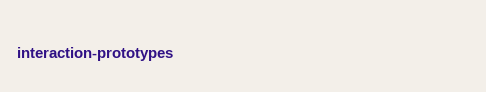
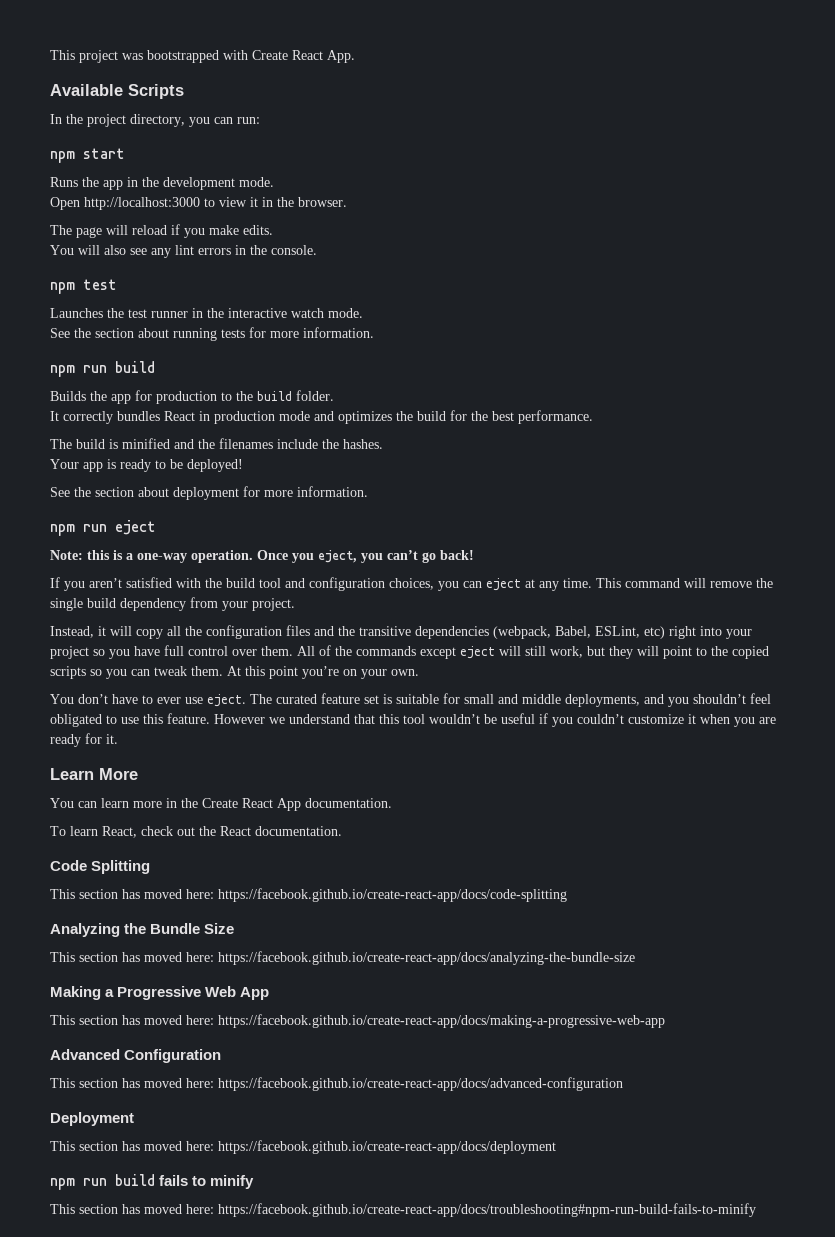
[17,47,173,61] interaction-prototypes -> [50,50,355,63] [50,84,184,99] [50,114,260,127] [50,148,125,163] [50,177,274,190] [50,197,347,210] [50,224,273,238] [50,245,317,258] [50,279,117,294] [50,308,363,318] [50,327,374,341] [50,361,155,377] [50,390,334,404] [50,410,593,424] [50,438,383,449] [50,459,243,472] [50,486,368,500] [50,520,156,536] [50,550,474,563] [50,577,773,591] [50,597,295,611] [50,625,752,639] [50,645,769,659] [50,666,419,679] [50,693,771,707] [50,713,776,727] [50,733,118,747] [50,768,138,780] [50,798,392,811] [50,826,342,838] [50,860,151,874] [50,888,567,902] [50,923,235,937] [50,951,635,965] [50,986,270,1000] [50,1014,665,1028] [50,1049,222,1063] [50,1077,623,1091] [50,1112,134,1126] [50,1140,556,1154] [50,1174,255,1190] [50,1203,756,1217] This project was bootstrapped with Create React App. // Available Scripts // In the project directory, you can run: // npm start // Runs the app in the development mode. // Open http://localhost:3000 to view it in the browser. // The page will reload if you make edits. // You will also see any lint errors in the console. // npm test // Launches the test runner in the interactive watch mode. // See the section about running tests for more information. // npm run build // Builds the app for production to the build folder. // It correctly bundles React in production mode and optimizes the build for the best performance. // The build is minified and the filenames include the hashes. // Your app is ready to be deployed! // See the section about deployment for more information. // npm run eject // Note: this is a one-way operation. Once you eject, you can’t go back! // If you aren’t satisfied with the build tool and configuration choices, you can eject at any time. This command will remove the single build dependency from your project. // Instead, it will copy all the configuration files and the transitive dependencies (webpack, Babel, ESLint, etc) right into your project so you have full control over them. All of the commands except eject will still work, but they will point to the copied scripts so you can tweak them. At this point you’re on your own. // You don’t have to ever use eject. The curated feature set is suitable for small and middle deployments, and you shouldn’t feel obligated to use this feature. However we understand that this tool wouldn’t be useful if you couldn’t customize it when you are ready for it. // Learn More // You can learn more in the Create React App documentation. // To learn React, check out the React documentation. // Code Splitting // This section has moved here: https://facebook.github.io/create-react-app/docs/code-splitting // Analyzing the Bundle Size // This section has moved here: https://facebook.github.io/create-react-app/docs/analyzing-the-bundle-size // Making a Progressive Web App // This section has moved here: https://facebook.github.io/create-react-app/docs/making-a-progressive-web-app // Advanced Configuration // This section has moved here: https://facebook.github.io/create-react-app/docs/advanced-configuration // Deployment // This section has moved here: https://facebook.github.io/create-react-app/docs/deployment // npm run build fails to minify // This section has moved here: https://facebook.github.io/create-react-app/docs/troubleshooting#npm-run-build-fails-to-minify

